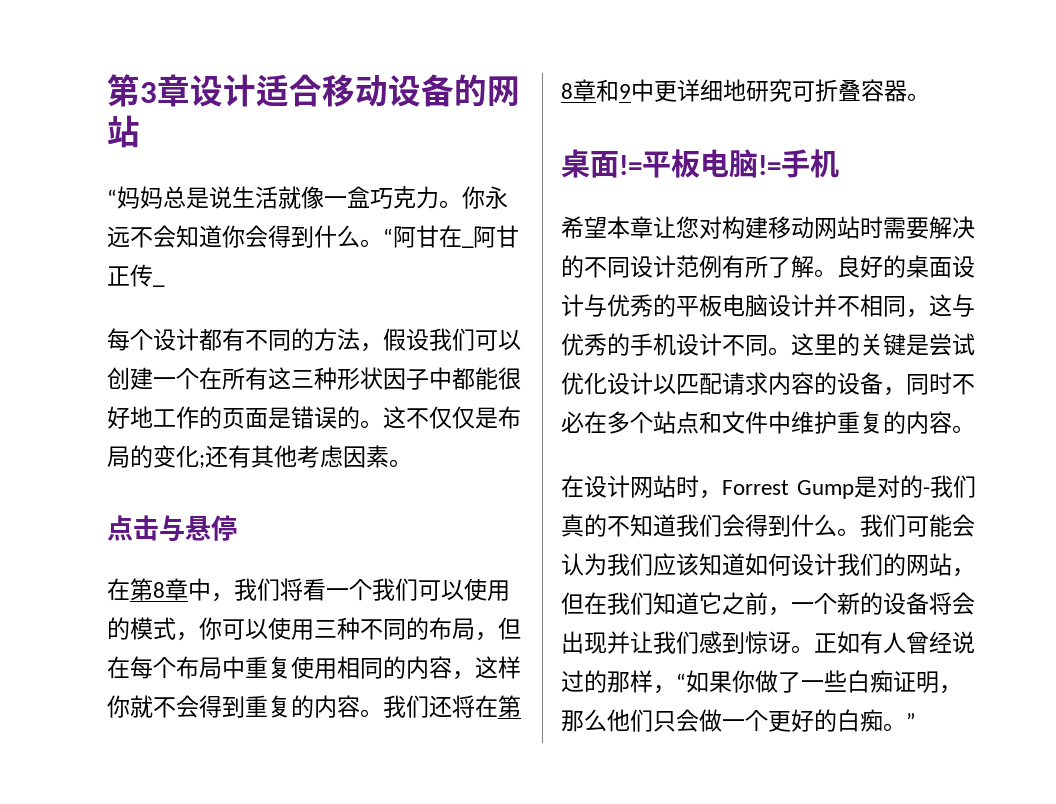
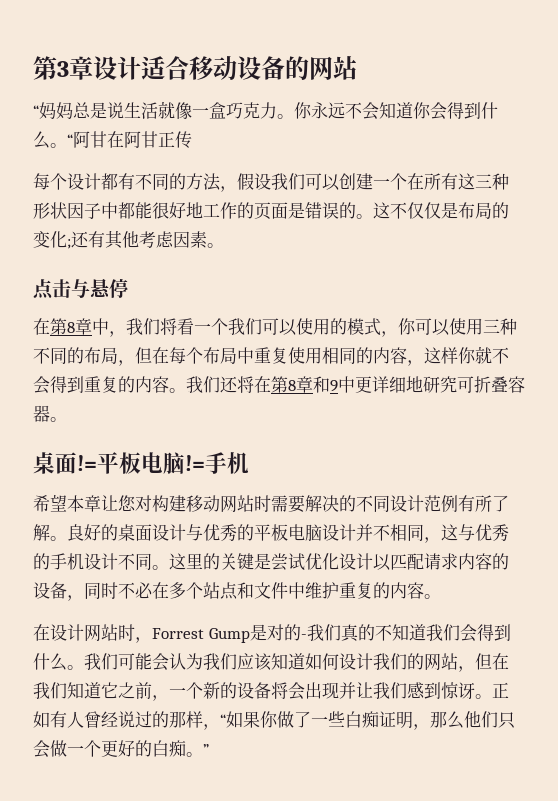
[462,245,474,248] _ -> (124, 139) none
[153,284,165,287] _ -> (192, 140) none

